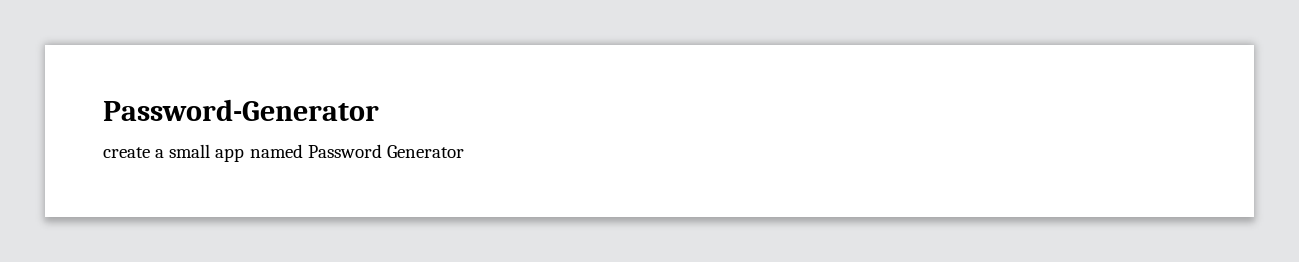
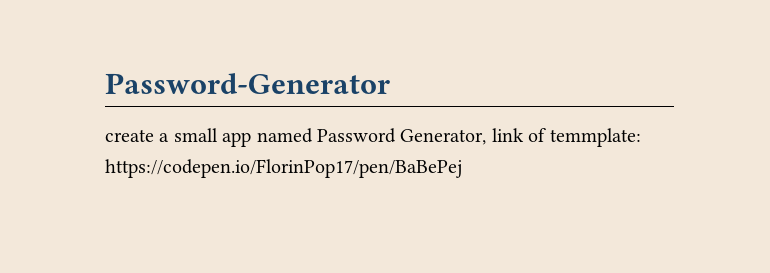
[386,145,464,158] Generator -> [400,128,641,147] [105,159,462,178] Generator, link of temmplate: https://codepen.io/FlorinPop17/pen/BaBePej

